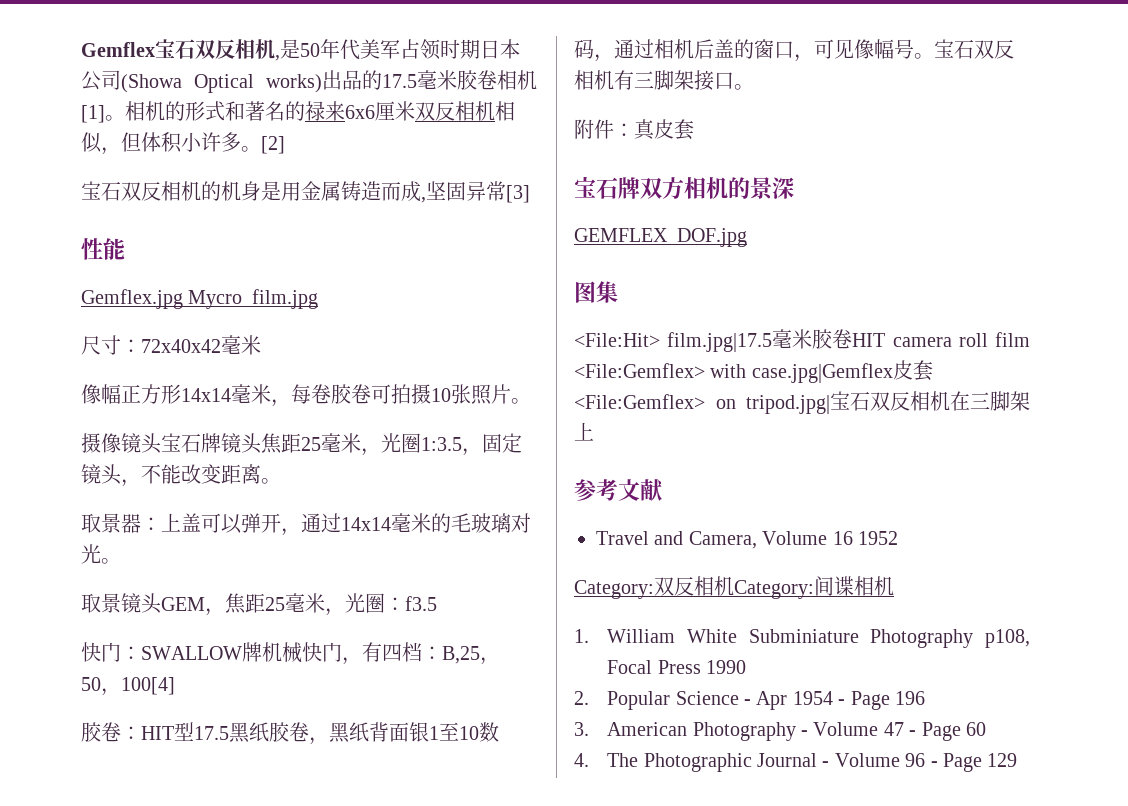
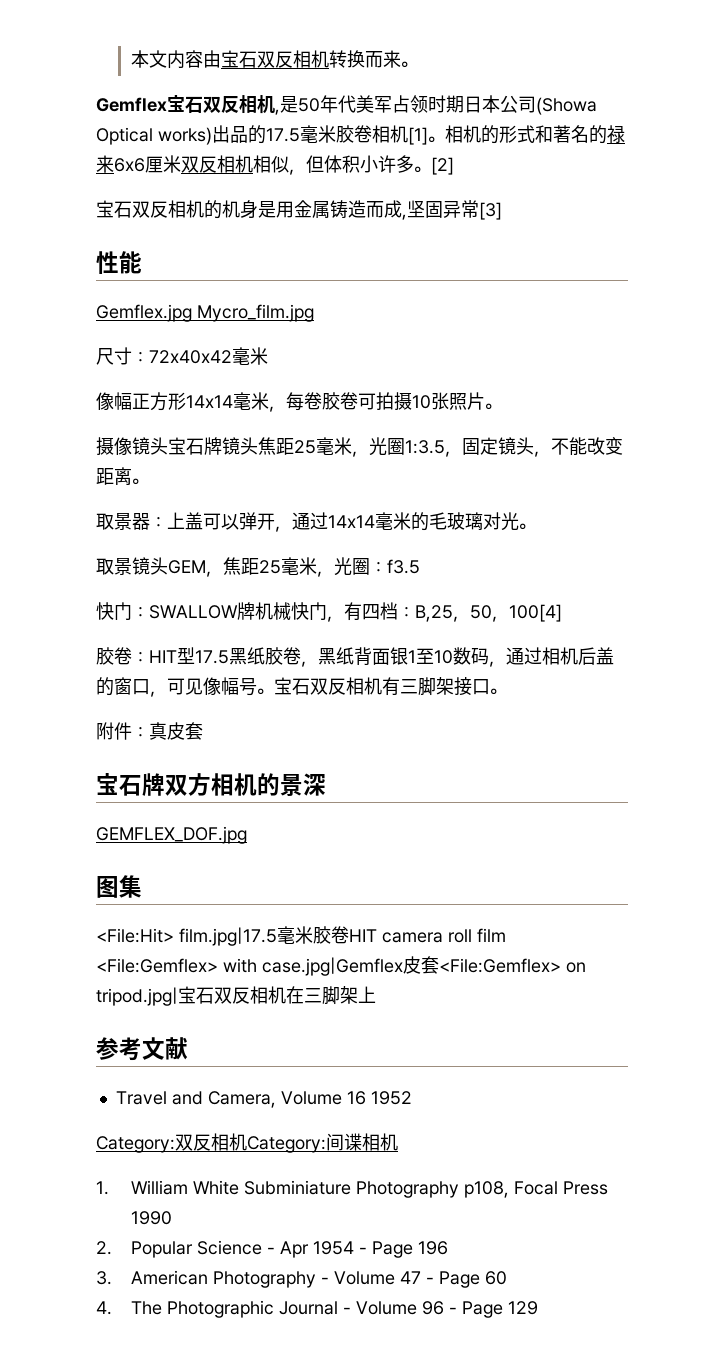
(81, 49) none -> [130,50,418,69] 本文内容由宝石双反相机转换而来。 //

